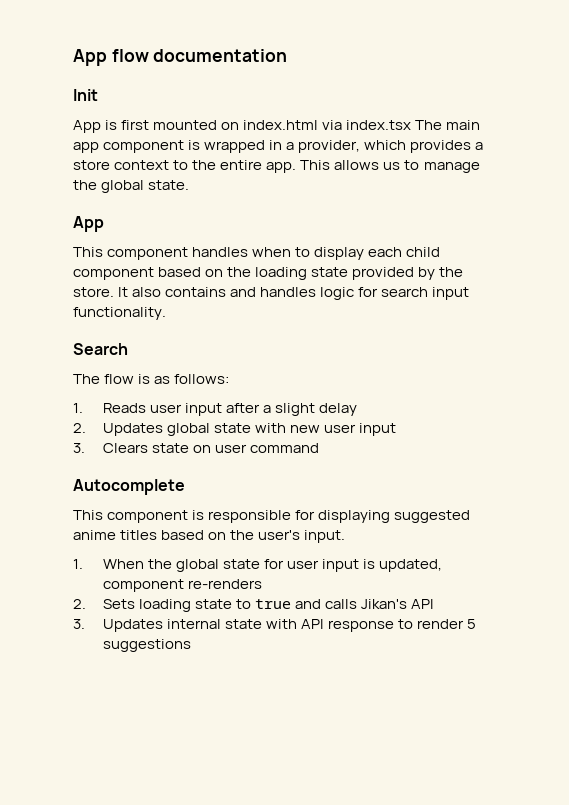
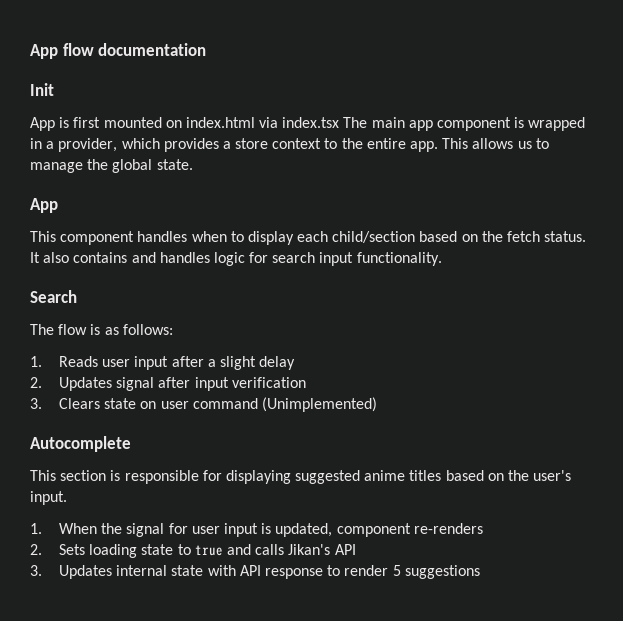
[406,247,441,257] [73,267,464,280] [73,287,114,297] child component based on the loading state provided by the store. -> [332,231,587,243] child/section based on the fetch status.
[166,423,396,436] global state with new user input -> [116,377,306,391] signal after input verification
(319, 448) none -> [261,397,377,412] (Unimplemented)
[107,510,189,523] component -> [60,470,107,481] section
[175,559,260,572] global state -> [126,523,165,537] signal

